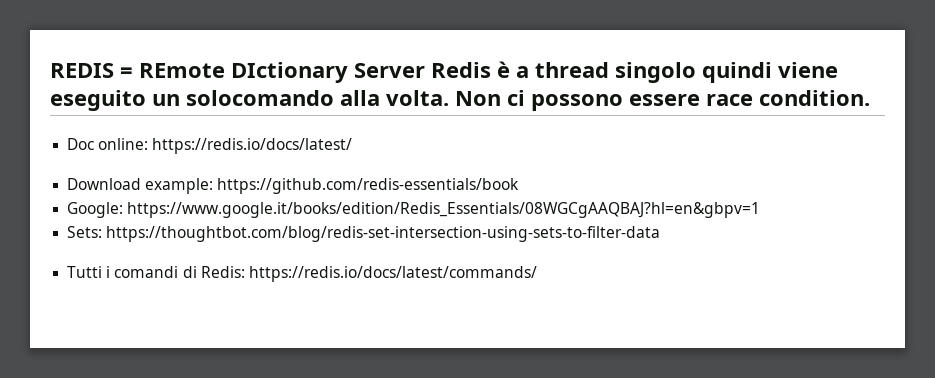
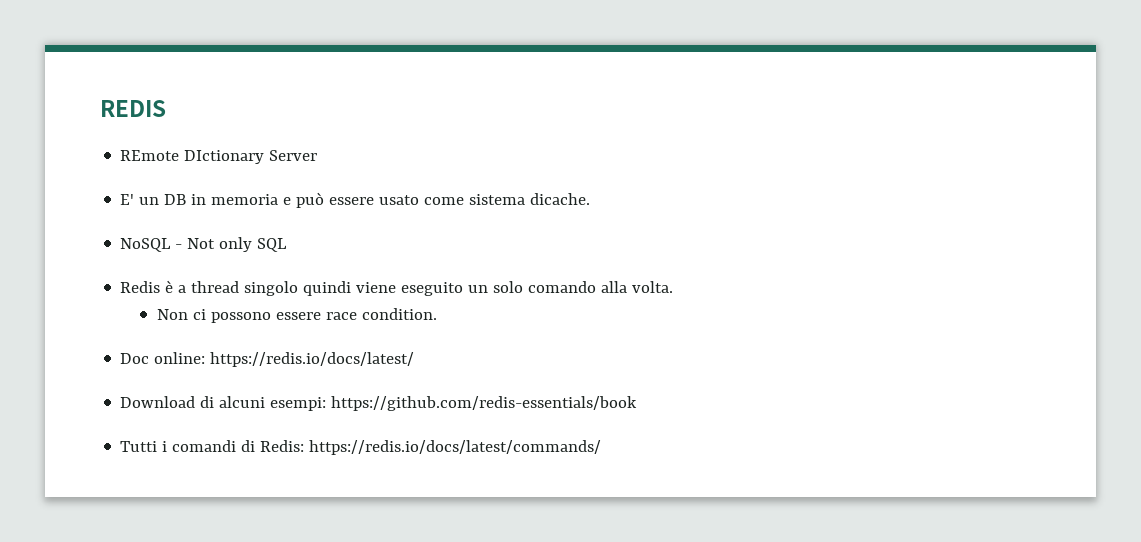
[120,67,133,78] = -> (166, 108) //
(425, 70) none -> [120,192,591,208] [120,237,288,252] // E' un DB in memoria e può essere usato come sistema dicache. // NoSQL - Not only SQL //
[186,90,334,106] solocomando -> [493,281,597,293] solo comando
(449, 98) none -> (674, 287) //
[145,178,520,194] [67,202,761,218] [67,226,661,242] example: https://github.com/redis-essentials/book // Google: https://www.google.it/books/edition/Redis_Essentials/08WGCgAAQBAJ?hl=en&gbpv=1 // Sets: https://thoughtbot.com/blog/redis-set-intersection-using-sets-to-filter-data -> [200,396,638,411] di alcuni esempi: https://github.com/redis-essentials/book

